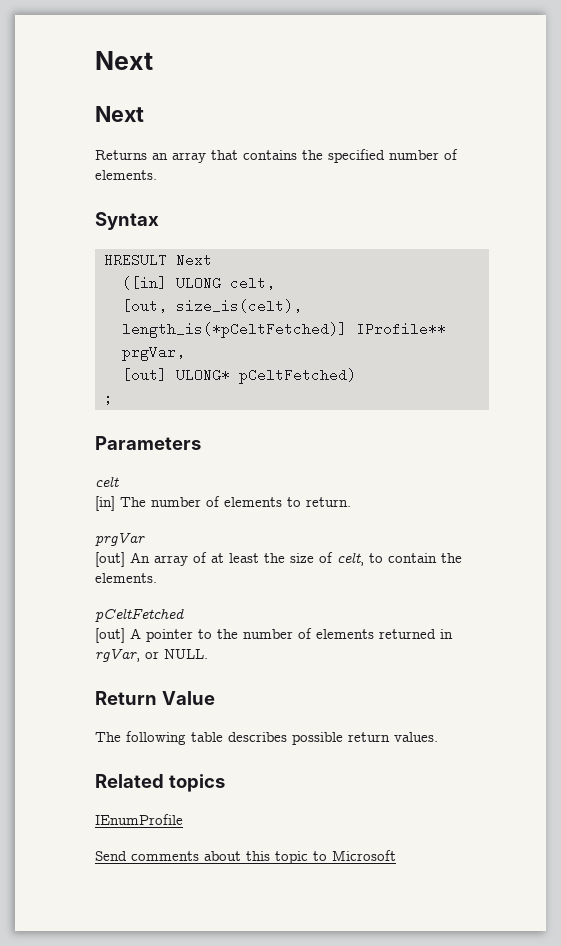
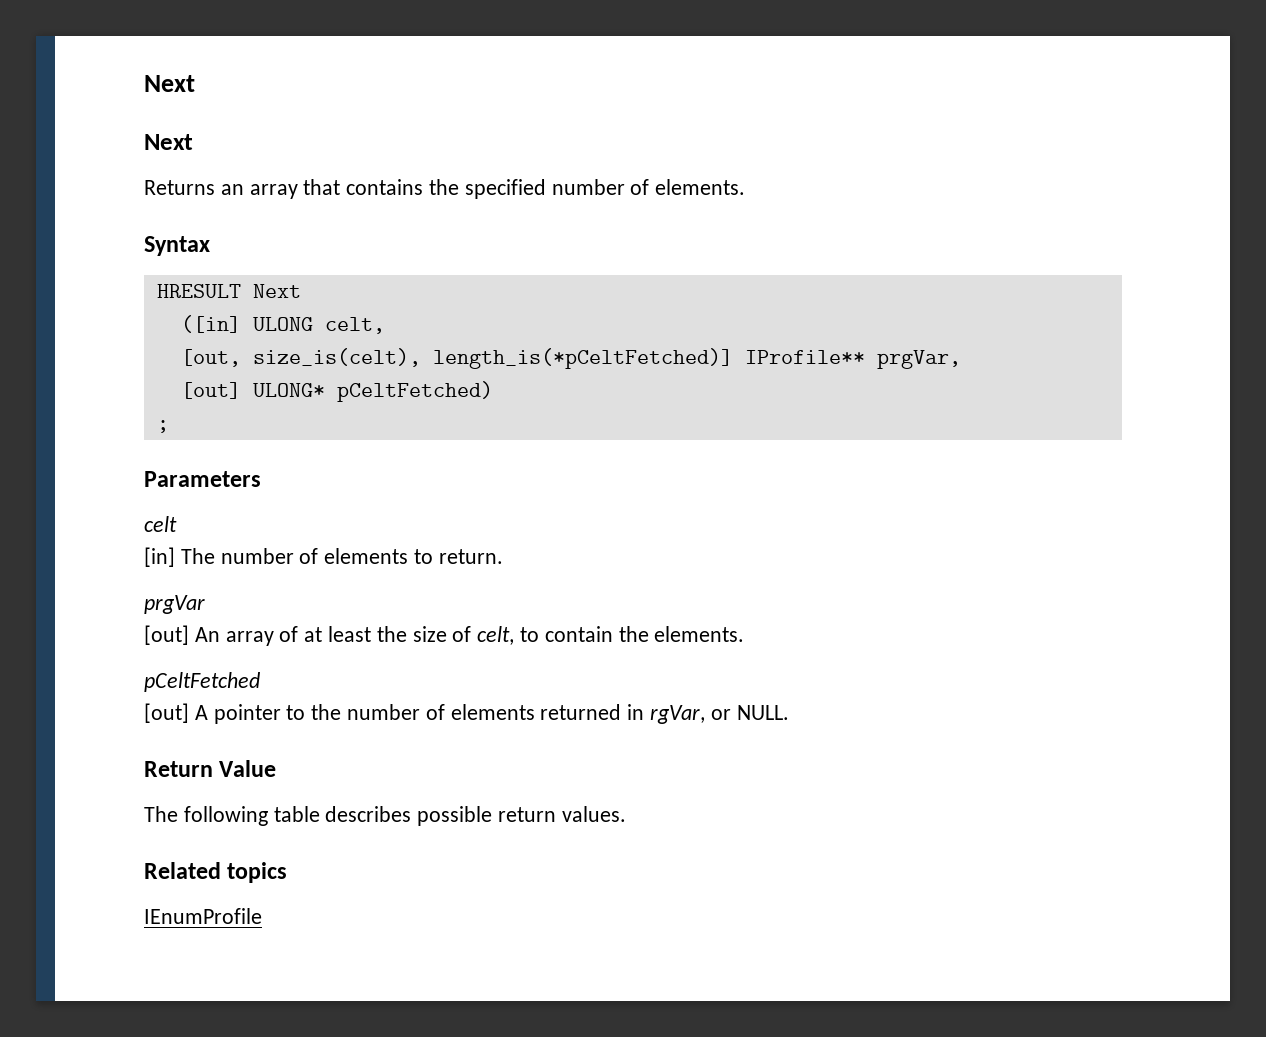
[95,850,396,864] // Send comments about this topic to Microsoft -> (262, 916) none

